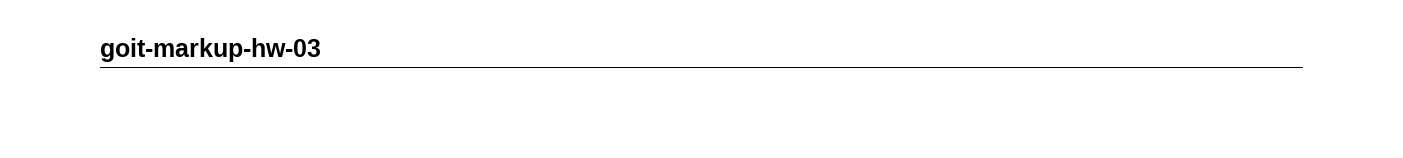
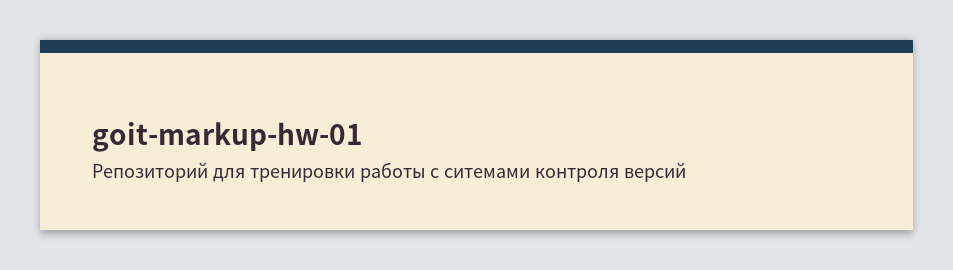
[100,38,321,62] goit-markup-hw-03 -> [92,122,363,152] [92,162,687,182] goit-markup-hw-01 // Репозиторий для тренировки работы с ситемами контроля версий

